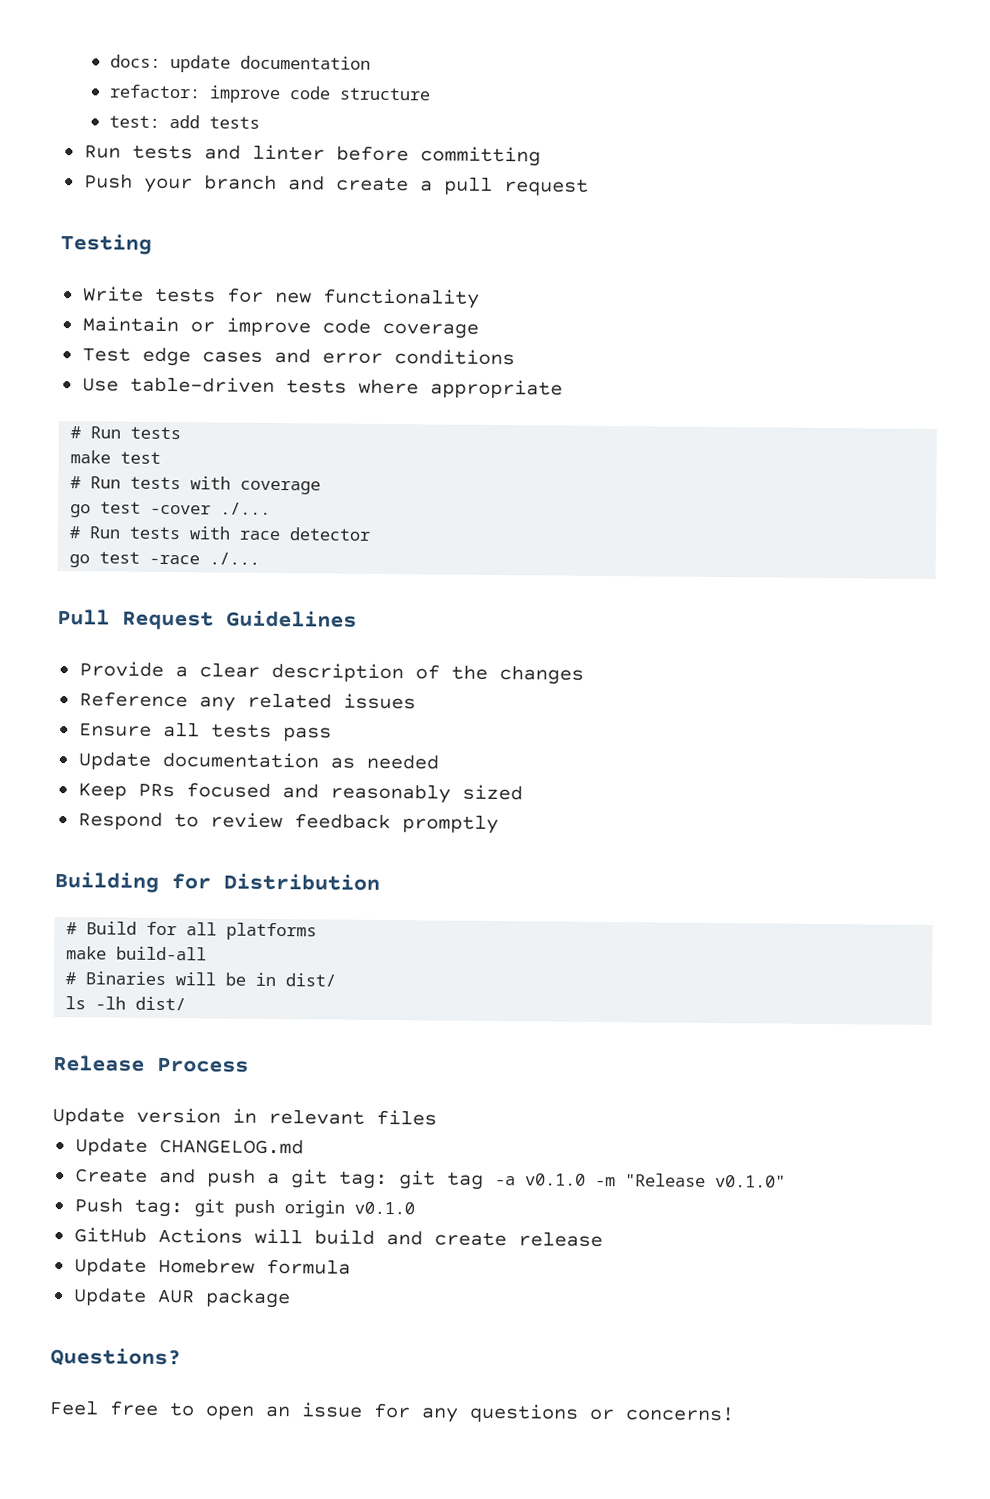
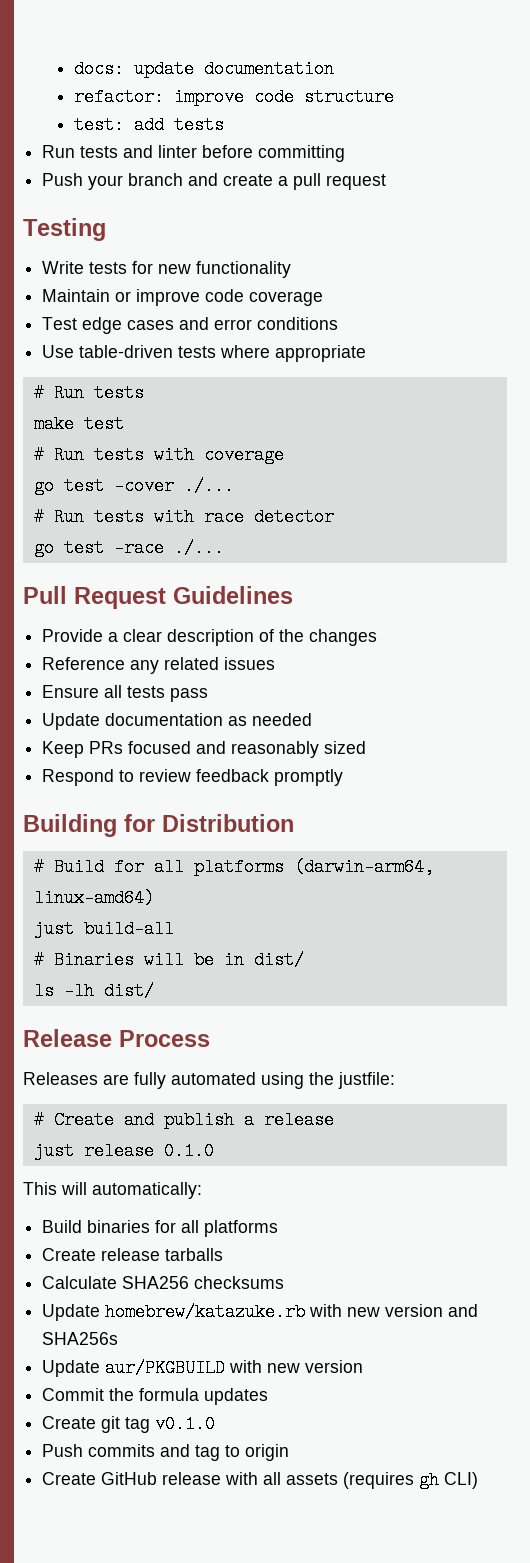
[66,946,108,960] // make -> [293,858,434,876] [33,889,154,907] [33,920,74,938] (darwin-arm64, linux-amd64) // just
[52,1107,437,1126] [74,1137,304,1156] [74,1167,388,1190] Update version in relevant files // Update CHANGELOG.md // Create and push a git tag: -> [23,1072,395,1089] [33,1111,334,1129] [33,1142,214,1160] [23,1182,202,1199] [42,1220,279,1237] [42,1248,224,1261] [42,1276,285,1289] [42,1303,479,1321] [42,1332,119,1345] [42,1359,364,1377] [42,1388,269,1405] [42,1416,97,1429] Releases are fully automated using the justfile: // # Create and publish a release // just release 0.1.0 // This will automatically: // Build binaries for all platforms // Create release tarballs // Calculate SHA256 checksums // Update homebrew/katazuke.rb with new version and SHA256s // Update aur/PKGBUILD with new version // Commit the formula updates // Create
[494,1173,786,1188] [73,1197,415,1218] [73,1227,603,1247] [73,1257,351,1276] [72,1287,291,1309] [50,1347,181,1367] [49,1399,735,1423] -a v0.1.0 -m "Release v0.1.0" // Push tag: git push origin v0.1.0 // GitHub Actions will build and create release // Update Homebrew formula // Update AUR package // Questions? // Feel free to open an issue for any questions or concerns! -> [155,1415,216,1433] [42,1444,290,1461] [42,1471,479,1489] v0.1.0 // Push commits and tag to origin // Create GitHub release with all assets (requires gh CLI)

